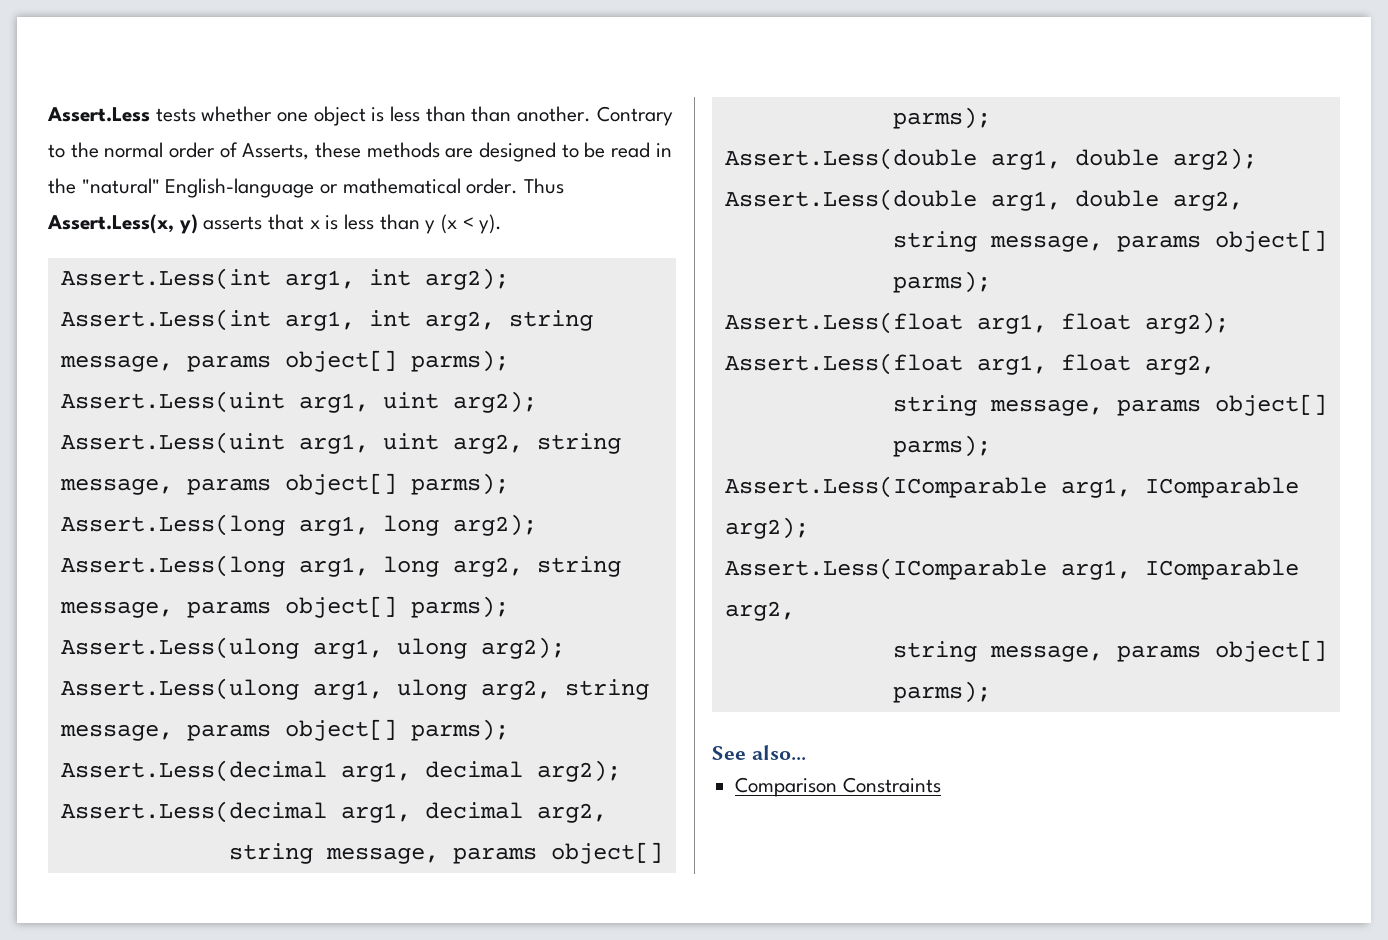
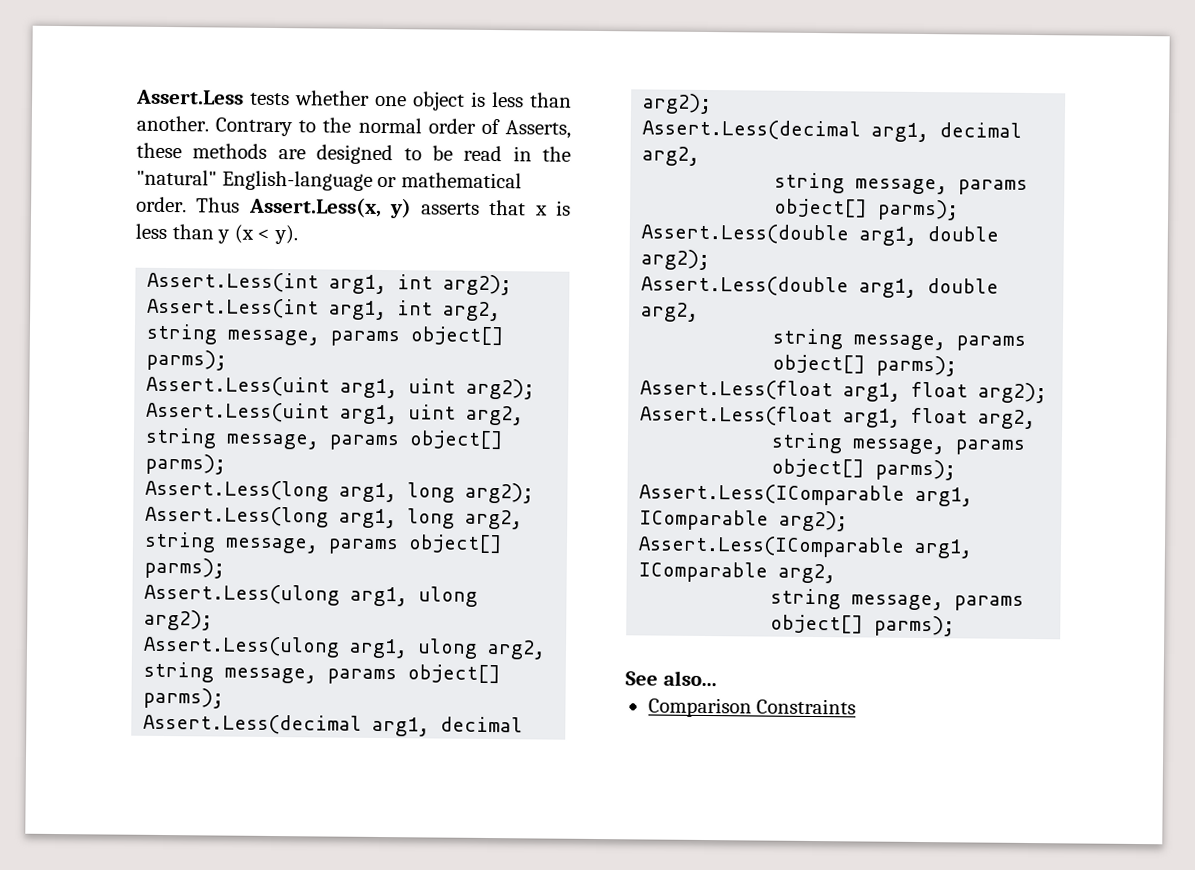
[471,106,512,122] than -> (572, 100) none

